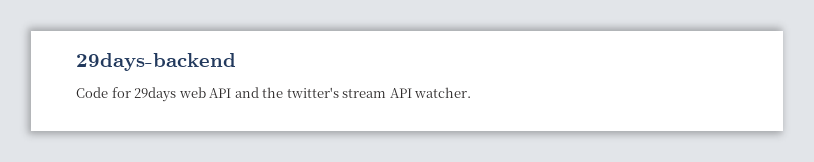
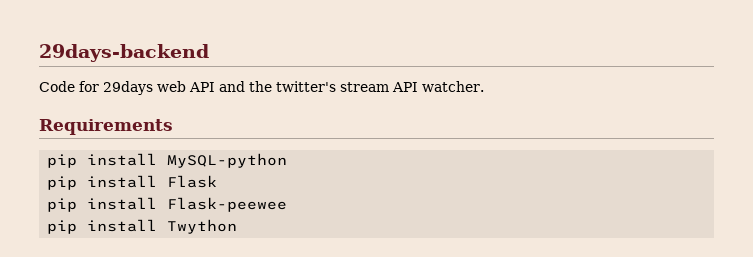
(472, 92) none -> [39,119,173,135] [47,153,288,168] [47,175,218,190] [47,197,288,212] [47,219,238,234] // Requirements // pip install MySQL-python // pip install Flask // pip install Flask-peewee // pip install Twython

